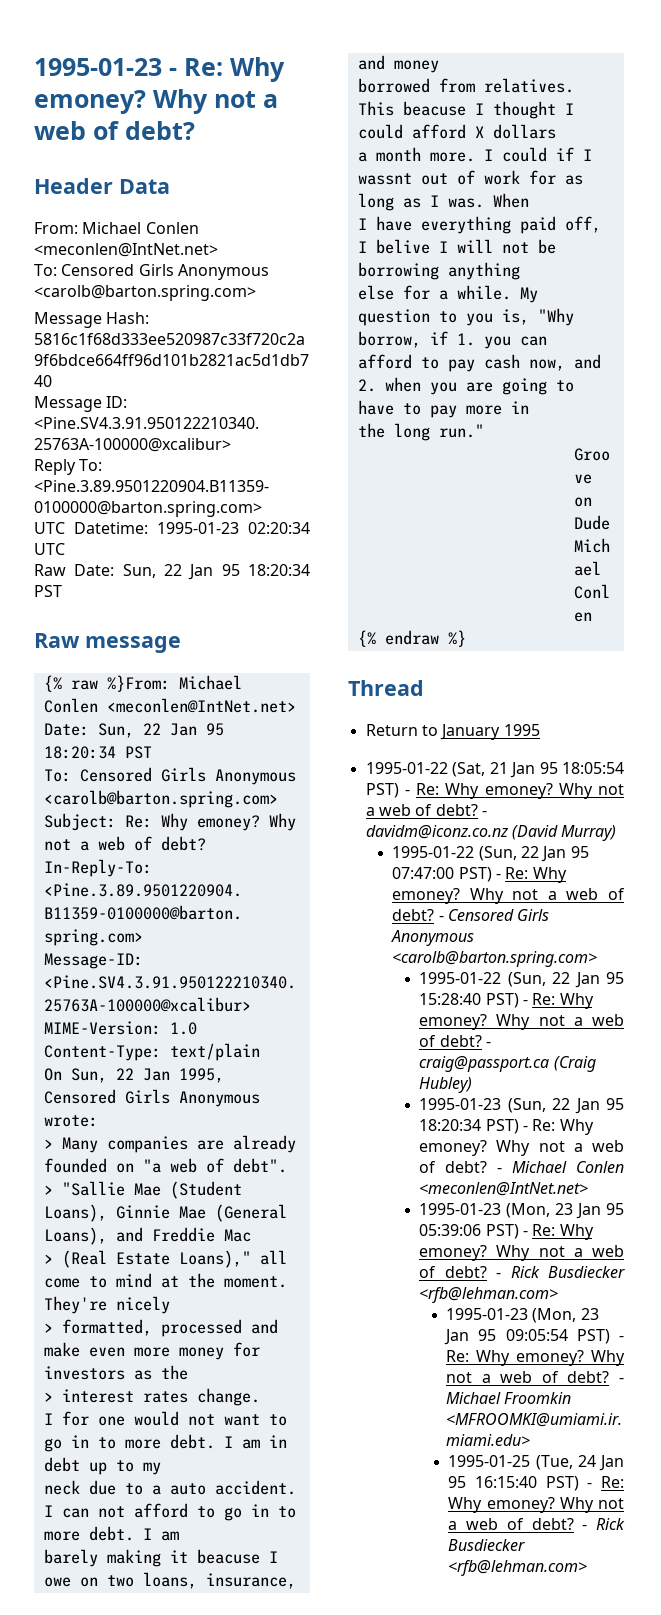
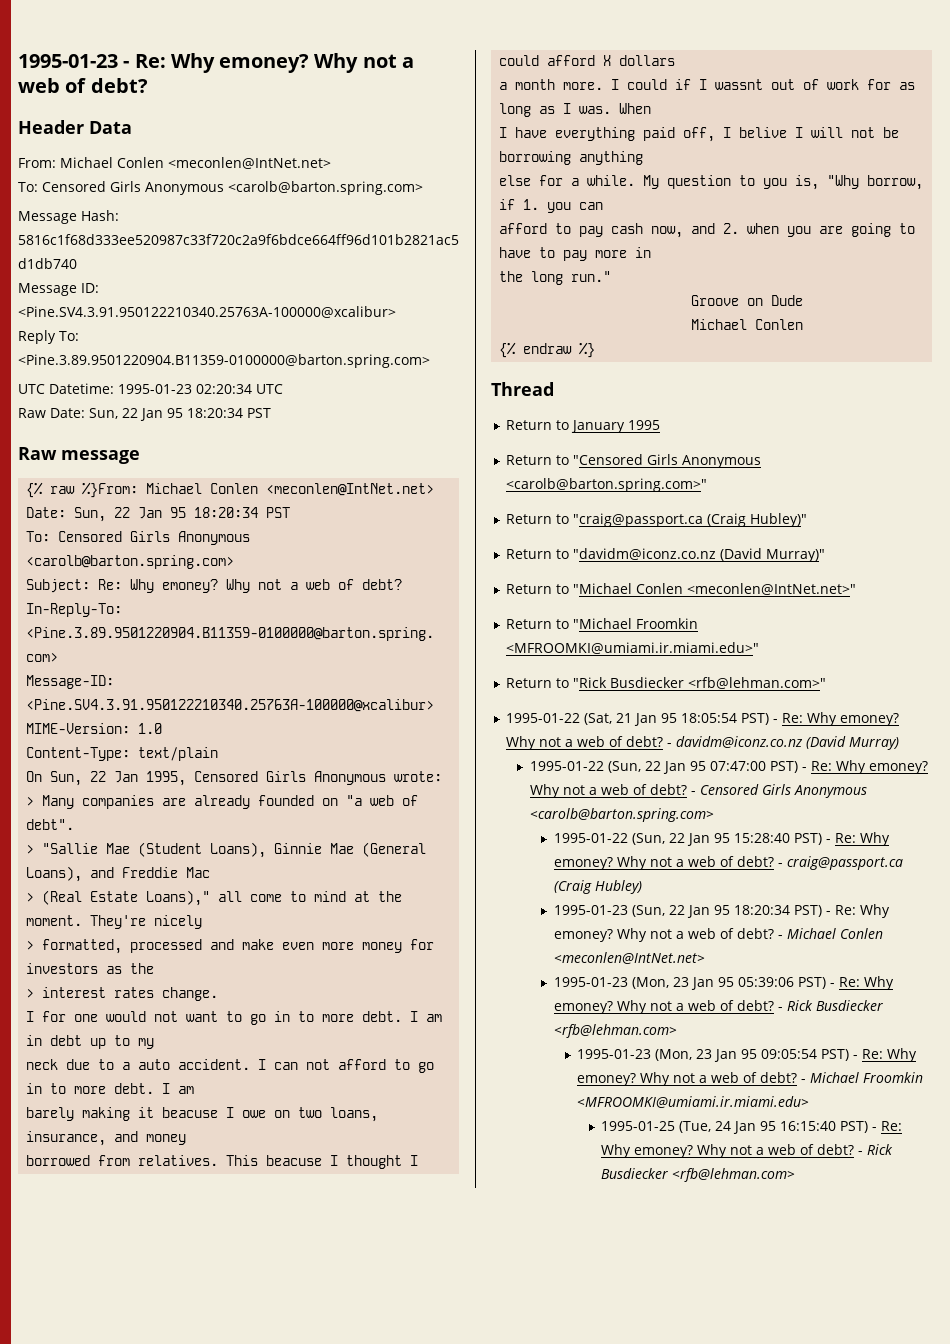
(540, 730) none -> [506,454,762,468] [506,478,708,492] [506,513,808,527] [506,548,826,562] [506,583,857,595] [506,618,699,629] [506,642,760,654] [506,677,827,689] // Return to "Censored Girls Anonymous <carolb@barton.spring.com>" // Return to "craig@passport.ca (Craig Hubley)" // Return to "davidm@iconz.co.nz (David Murray)" // Return to "Michael Conlen <meconlen@IntNet.net>" // Return to "Michael Froomkin <MFROOMKI@umiami.ir.miami.edu>" // Return to "Rick Busdiecker <rfb@lehman.com>"

